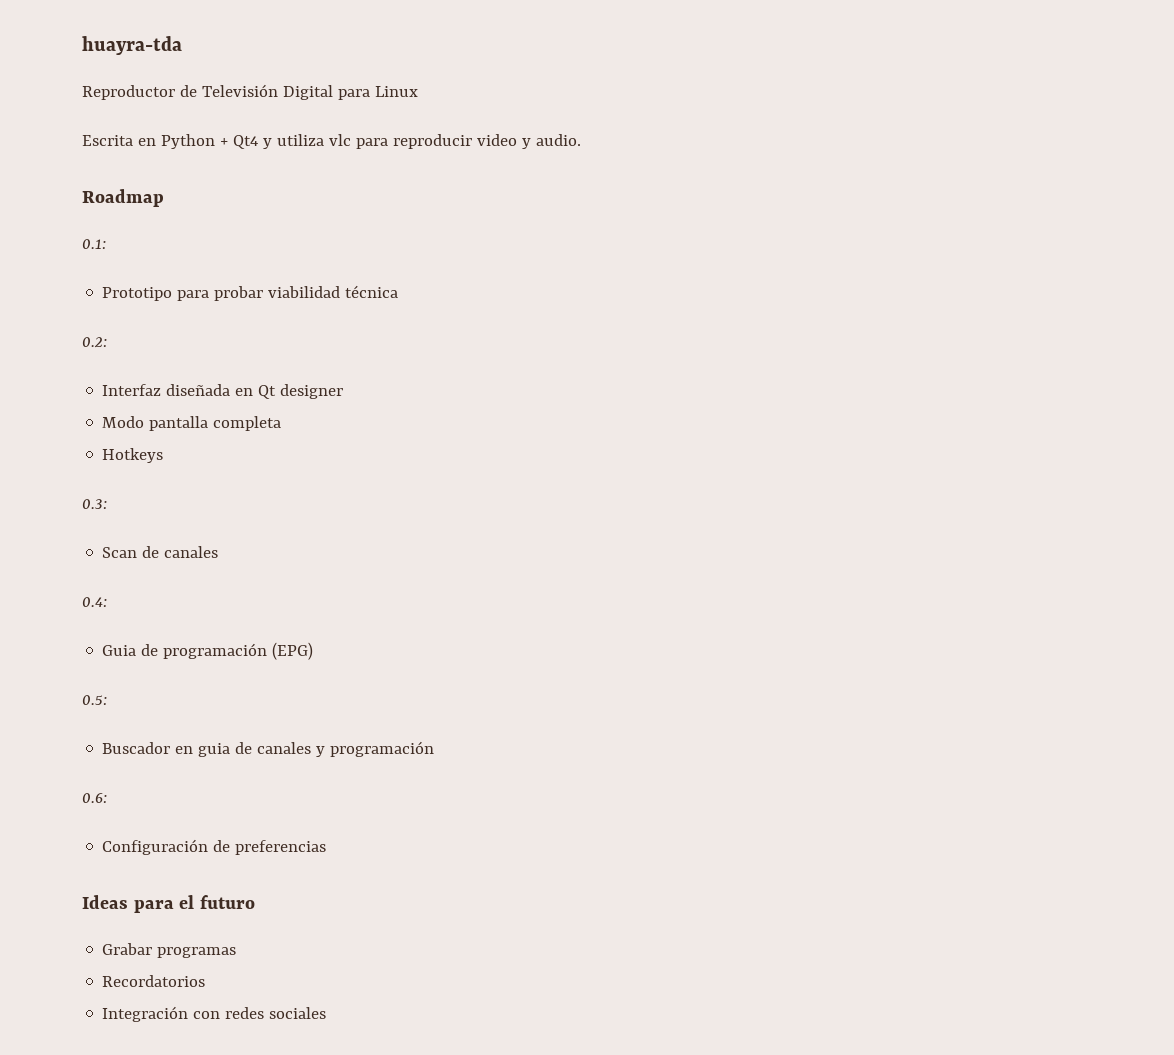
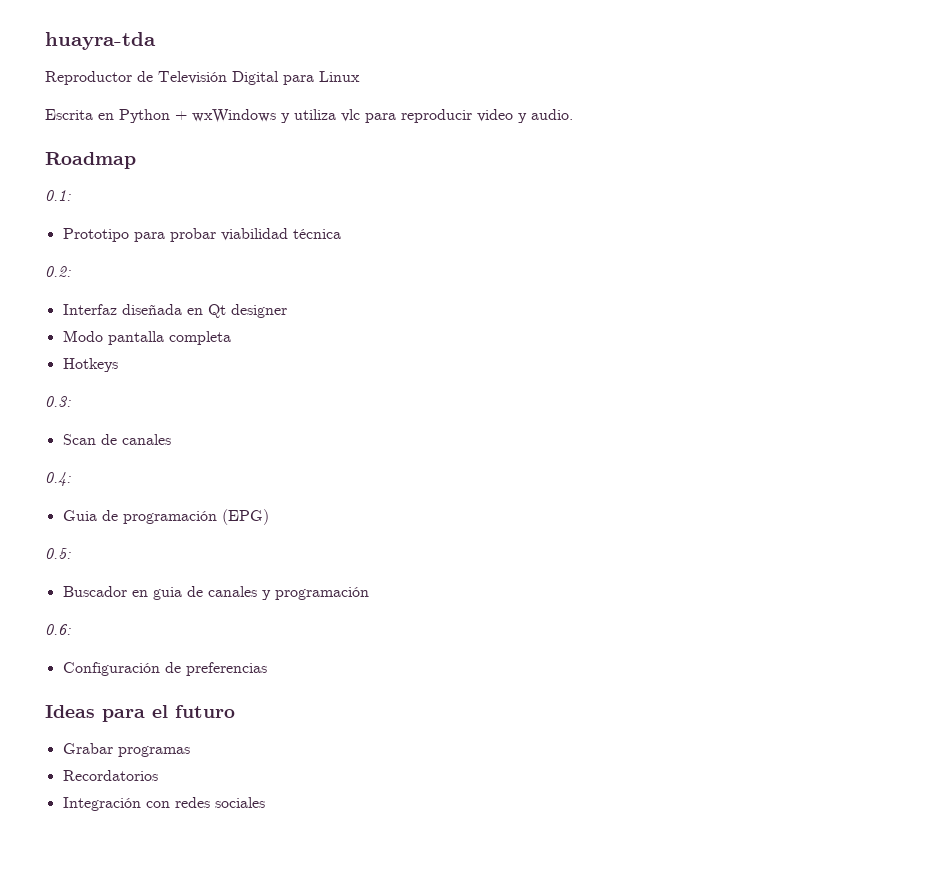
[232,135,258,149] Qt4 -> [192,109,276,123] wxWindows

